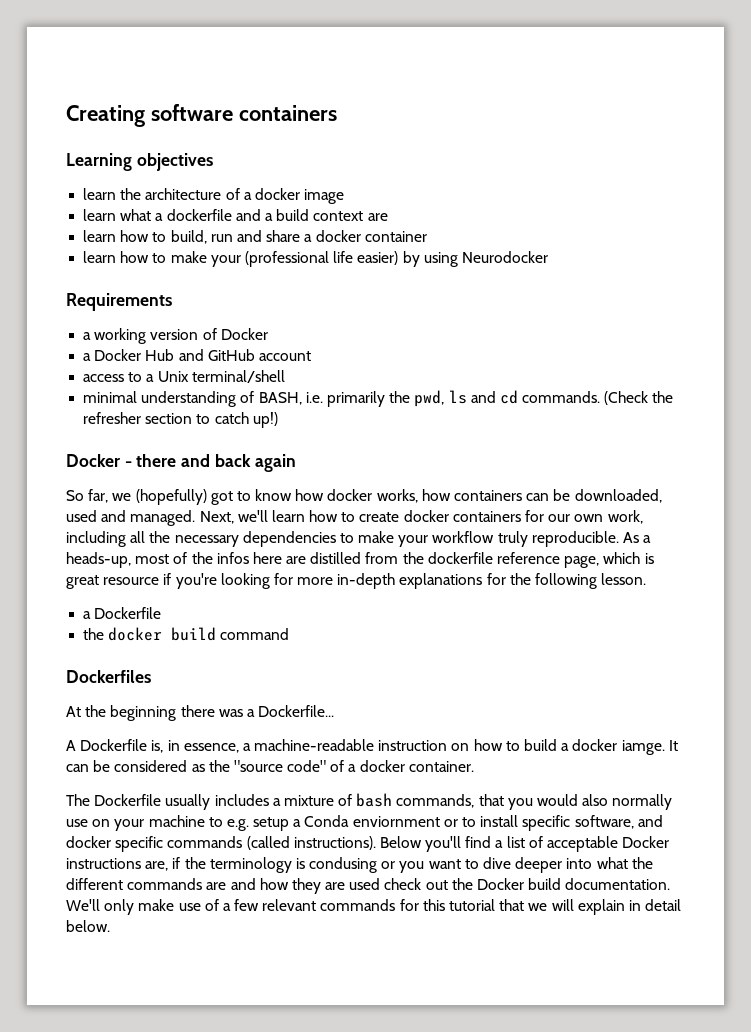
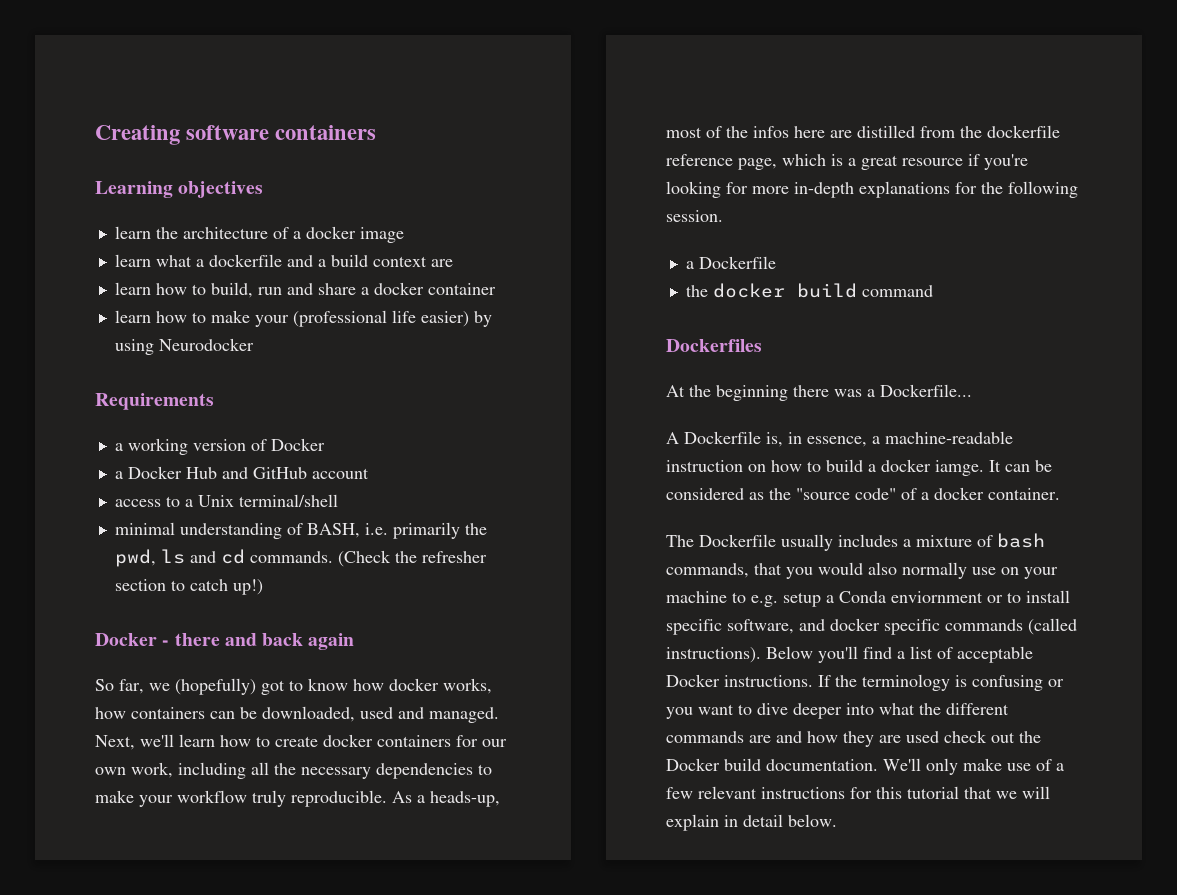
(654, 558) none -> [848,158,856,166] a
[601,573,647,585] lesson. -> [666,210,723,222] session.
[66,857,181,871] instructions are, if -> [724,675,831,687] instructions. If
[309,857,378,873] condusing -> [972,675,1043,691] confusing
[320,899,396,911] commands -> [761,787,845,799] instructions

